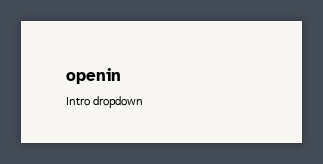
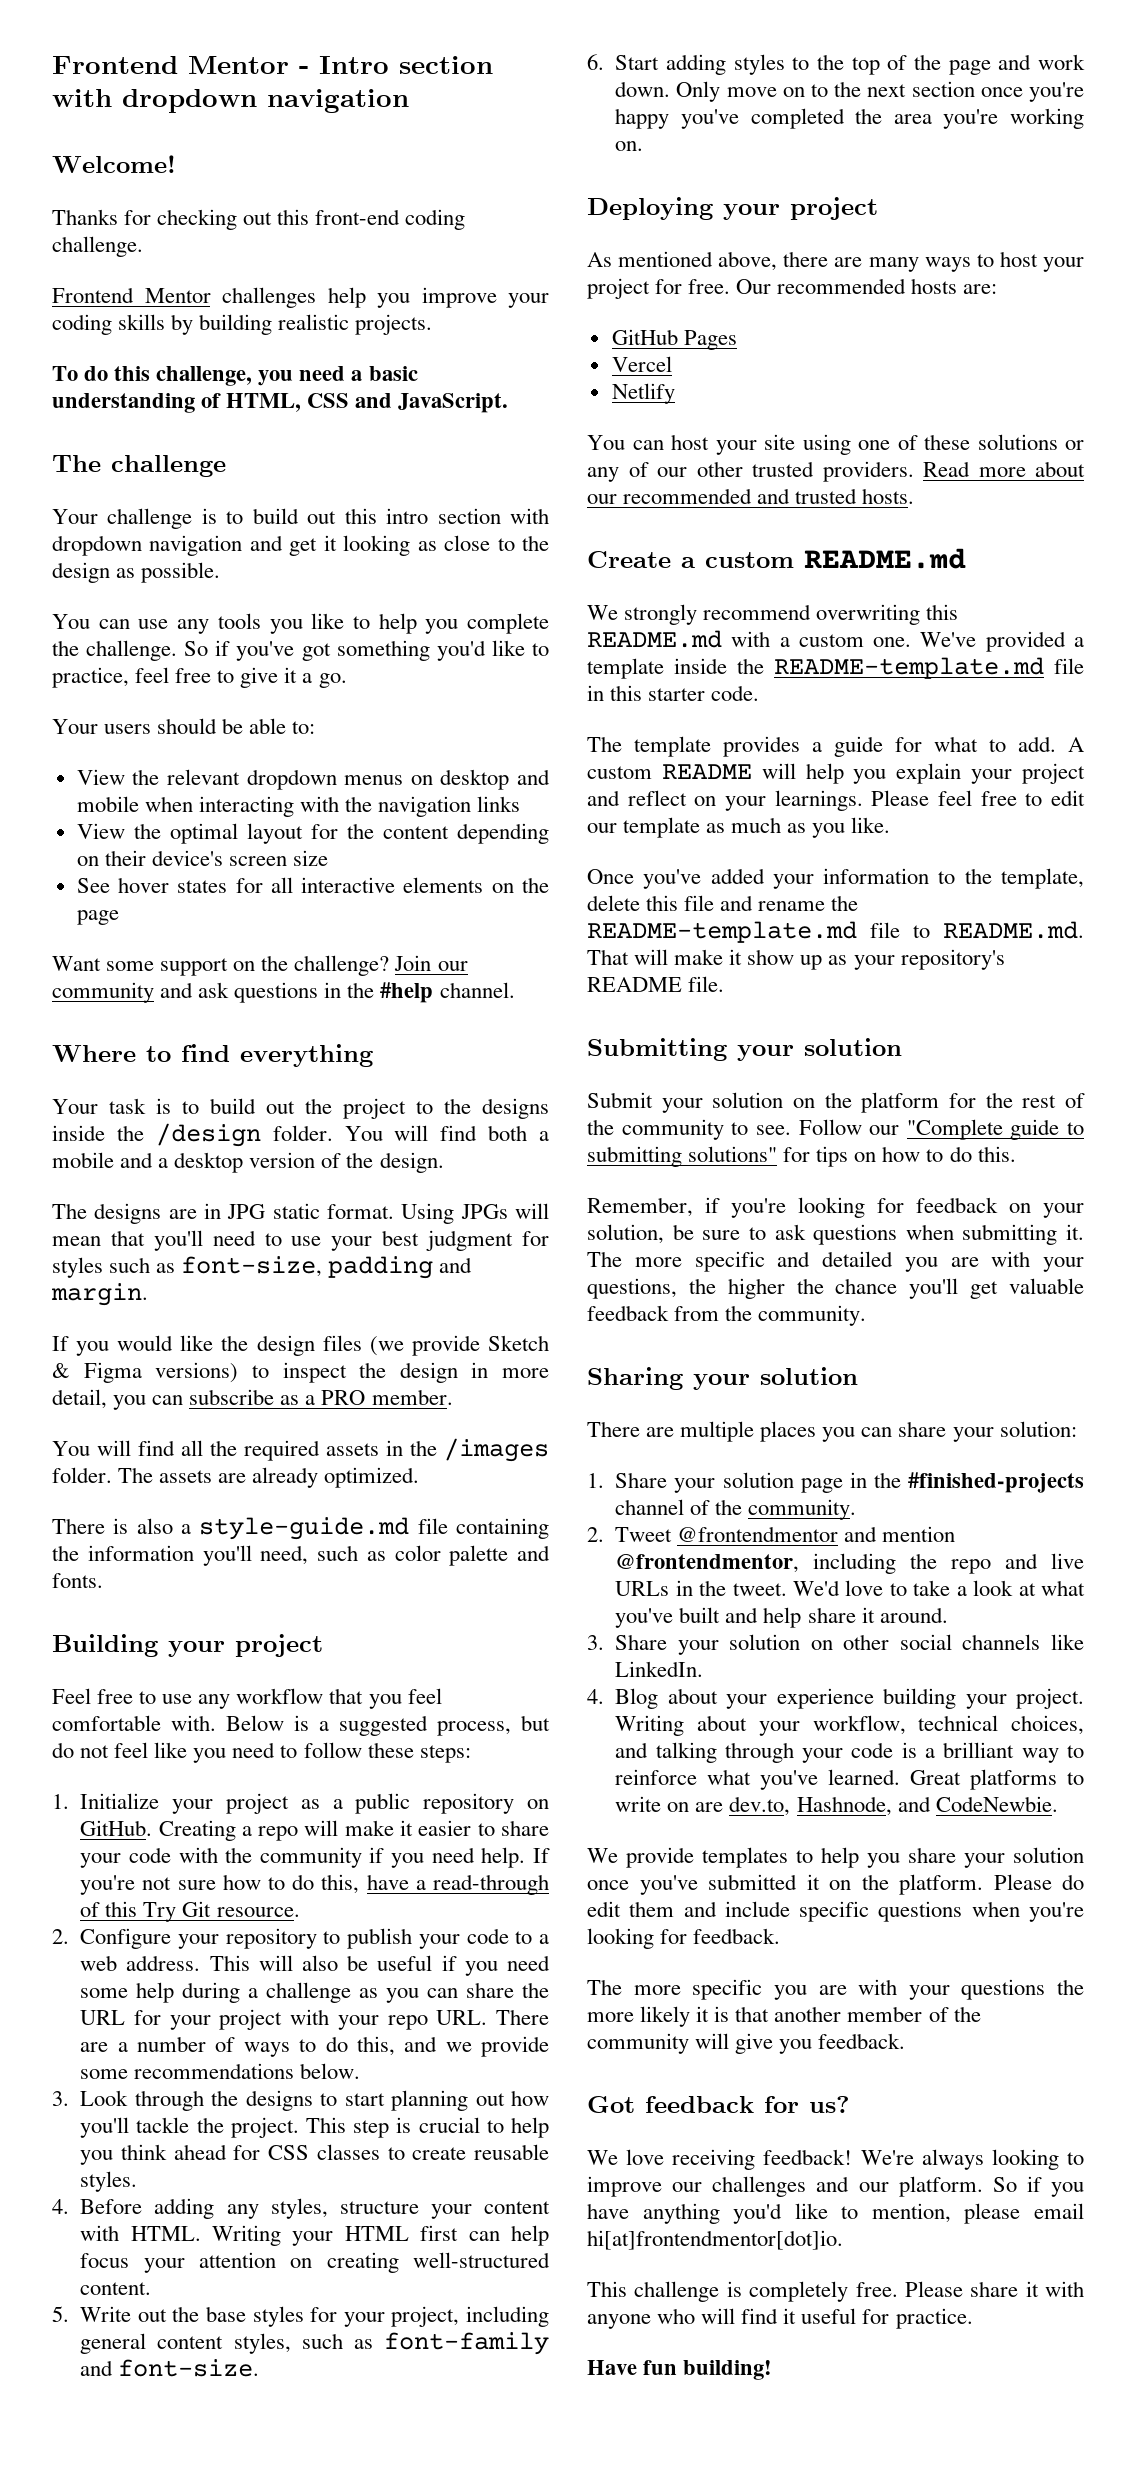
[66,68,121,84] [66,96,143,108] openin // Intro dropdown -> [52,56,493,74] [52,89,409,113] [52,155,176,173] [52,209,466,230] [52,236,143,257] [52,287,549,308] [52,314,433,335] [52,366,418,386] [52,393,509,413] [52,455,226,477] [52,508,550,529] [52,535,550,556] [52,562,221,583] [52,613,549,634] [52,640,549,661] [52,667,347,688] [52,718,316,734] [76,769,550,790] [76,796,521,817] [76,823,549,844] [76,850,329,866] [76,877,549,893] [76,910,119,925] [52,955,468,976] [52,982,515,1003] [52,1044,373,1067] [52,1098,549,1119] [52,1123,549,1147] [52,1152,444,1173] [52,1203,549,1224] [52,1230,550,1251] [52,1256,473,1279] [51,1283,148,1306] [52,1335,549,1356] [52,1362,549,1383] [52,1389,453,1410] [52,1438,549,1462] [52,1467,420,1488] [52,1517,549,1540] [52,1545,550,1566] [52,1573,103,1588] [52,1634,323,1657] [52,1688,442,1709] [52,1715,550,1736] [52,1742,471,1763] [52,1793,549,1814] [80,1820,549,1841] [80,1847,551,1868] [80,1874,549,1895] [80,1901,300,1922] [52,1928,549,1949] [80,1955,551,1976] [80,1982,549,2003] [80,2009,549,2030] [80,2036,549,2057] [80,2063,361,2079] [52,2090,549,2111] [80,2117,550,2138] [80,2144,549,2165] [80,2171,138,2192] [52,2198,550,2219] [80,2225,549,2246] [80,2252,550,2273] [80,2282,152,2295] [52,2306,549,2327] [80,2332,549,2355] [80,2359,260,2377] [587,54,1085,75] [615,81,1084,102] [615,108,1084,129] [615,141,644,151] [587,197,878,220] [587,251,1084,272] [587,278,998,299] [611,329,737,350] [611,356,672,372] [611,383,675,404] [587,434,1084,455] [587,461,1085,482] [587,488,915,504] [587,548,966,569] [587,604,959,625] [587,630,1084,652] [587,657,1084,679] [587,685,760,701] [587,736,1084,757] [587,763,1085,784] [587,790,1085,811] [587,817,891,838] [587,868,1084,889] [587,895,859,911] [587,921,1084,943] [587,949,1005,970] [587,976,725,992] [587,1038,902,1061] [587,1092,1085,1113] [587,1119,1084,1140] [587,1146,1016,1167] [587,1197,1084,1218] [587,1224,1084,1245] [587,1251,1084,1272] [587,1278,1084,1299] [587,1305,867,1326] [587,1367,858,1390] [587,1421,1077,1442] [587,1472,1084,1493] [615,1499,857,1520] [587,1526,956,1542] [615,1553,1084,1574] [615,1580,1085,1596] [615,1607,948,1628] [587,1634,1084,1655] [615,1661,704,1677] [587,1688,1084,1709] [615,1715,1084,1736] [615,1742,1084,1763] [615,1769,1084,1790] [615,1796,1058,1816] [587,1847,1084,1868] [587,1874,1084,1895] [587,1901,1084,1922] [587,1928,781,1949] [587,1979,1084,2000] [587,2006,981,2027] [587,2033,906,2054] [587,2096,850,2113] [587,2149,1084,2170] [587,2176,1084,2197] [587,2203,1084,2224] [587,2230,843,2250] [587,2281,1084,2302] [587,2308,973,2329] [587,2360,773,2380] Frontend Mentor - Intro section with dropdown navigation // Welcome! // Thanks for checking out this front-end coding challenge. // Frontend Mentor challenges help you improve your coding skills by building realistic projects. // To do this challenge, you need a basic understanding of HTML, CSS and JavaScript. // The challenge // Your challenge is to build out this intro section with dropdown navigation and get it looking as close to the design as possible. // You can use any tools you like to help you complete the challenge. So if you've got something you'd like to practice, feel free to give it a go. // Your users should be able to: // View the relevant dropdown menus on desktop and mobile when interacting with the navigation links // View the optimal layout for the content depending on their device's screen size // See hover states for all interactive elements on the page // Want some support on the challenge? Join our community and ask questions in the #help channel. // Where to find everything // Your task is to build out the project to the designs inside the /design folder. You will find both a mobile and a desktop version of the design. // The designs are in JPG static format. Using JPGs will mean that you'll need to use your best judgment for styles such as font-size, padding and margin. // If you would like the design files (we provide Sketch & Figma versions) to inspect the design in more detail, you can subscribe as a PRO member. // You will find all the required assets in the /images folder. The assets are already optimized. // There is also a style-guide.md file containing the information you'll need, such as color palette and fonts. // Building your project // Feel free to use any workflow that you feel comfortable with. Below is a suggested process, but do not feel like you need to follow these steps: // 1. Initialize your project as a public repository on GitHub. Creating a repo will make it easier to share your code with the community if you need help. If you're not sure how to do this, have a read-through of this Try Git resource. // 2. Configure your repository to publish your code to a web address. This will also be useful if you need some help during a challenge as you can share the URL for your project with your repo URL. There are a number of ways to do this, and we provide some recommendations below. // 3. Look through the designs to start planning out how you'll tackle the project. This step is crucial to help you think ahead for CSS classes to create reusable styles. // 4. Before adding any styles, structure your content with HTML. Writing your HTML first can help focus your attention on creating well-structured content. // 5. Write out the base styles for your project, including general content styles, such as font-family and font-size. // 6. Start adding styles to the top of the page and work down. Only move on to the next section once you're happy you've completed the area you're working on. // Deploying your project // As mentioned above, there are many ways to host your project for free. Our recommended hosts are: // GitHub Pages // Vercel // Netlify // You can host your site using one of these solutions or any of our other trusted providers. Read more about our recommended and trusted hosts. // Create a custom README.md // We strongly recommend overwriting this README.md with a custom one. We've provided a template inside the README-template.md file in this starter code. // The template provides a guide for what to add. A custom README will help you explain your project and reflect on your learnings. Please feel free to edit our template as much as you like. // Once you've added your information to the template, delete this file and rename the README-template.md file to README.md. That will make it show up as your repository's README file. // Submitting your solution // Submit your solution on the platform for the rest of the community to see. Follow our "Complete guide to submitting solutions" for tips on how to do this. // Remember, if you're looking for feedback on your solution, be sure to ask questions when submitting it. The more specific and detailed you are with your questions, the higher the chance you'll get valuable feedback from the community. // Sharing your solution // There are multiple places you can share your solution: // 1. Share your solution page in the #finished-projects channel of the community. // 2. Tweet @frontendmentor and mention @frontendmentor, including the repo and live URLs in the tweet. We'd love to take a look at what you've built and help share it around. // 3. Share your solution on other social channels like LinkedIn. // 4. Blog about your experience building your project. Writing about your workflow, technical choices, and talking through your code is a brilliant way to reinforce what you've learned. Great platforms to write on are dev.to, Hashnode, and CodeNewbie. // We provide templates to help you share your solution once you've submitted it on the platform. Please do edit them and include specific questions when you're looking for feedback. // The more specific you are with your questions the more likely it is that another member of the community will give you feedback. // Got feedback for us? // We love receiving feedback! We're always looking to improve our challenges and our platform. So if you have anything you'd like to mention, please email hi[at]frontendmentor[dot]io. // This challenge is completely free. Please share it with anyone who will find it useful for practice. // Have fun building!

